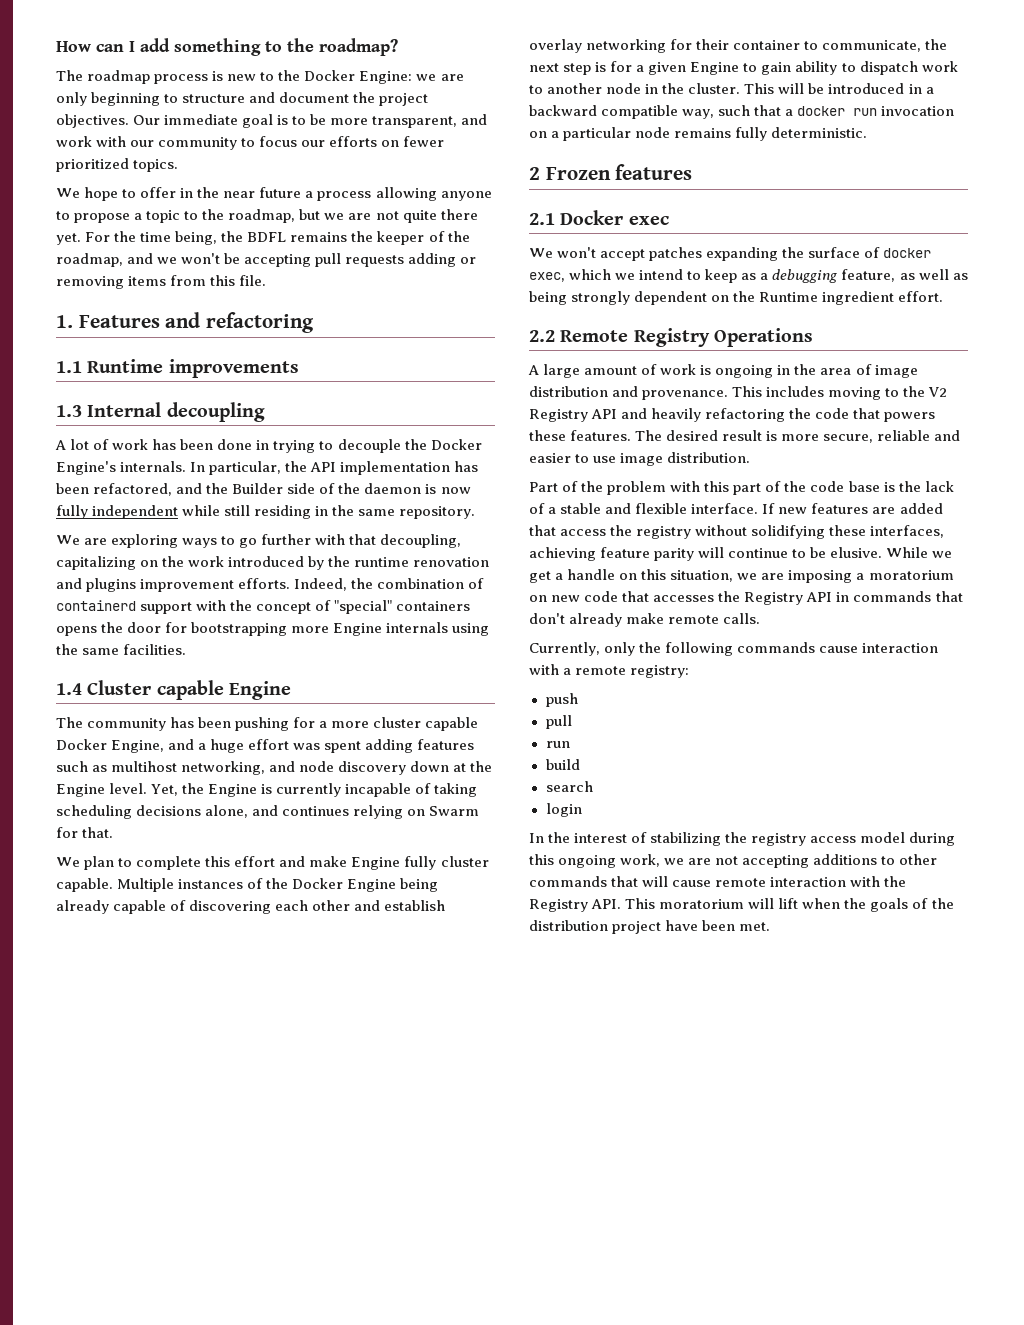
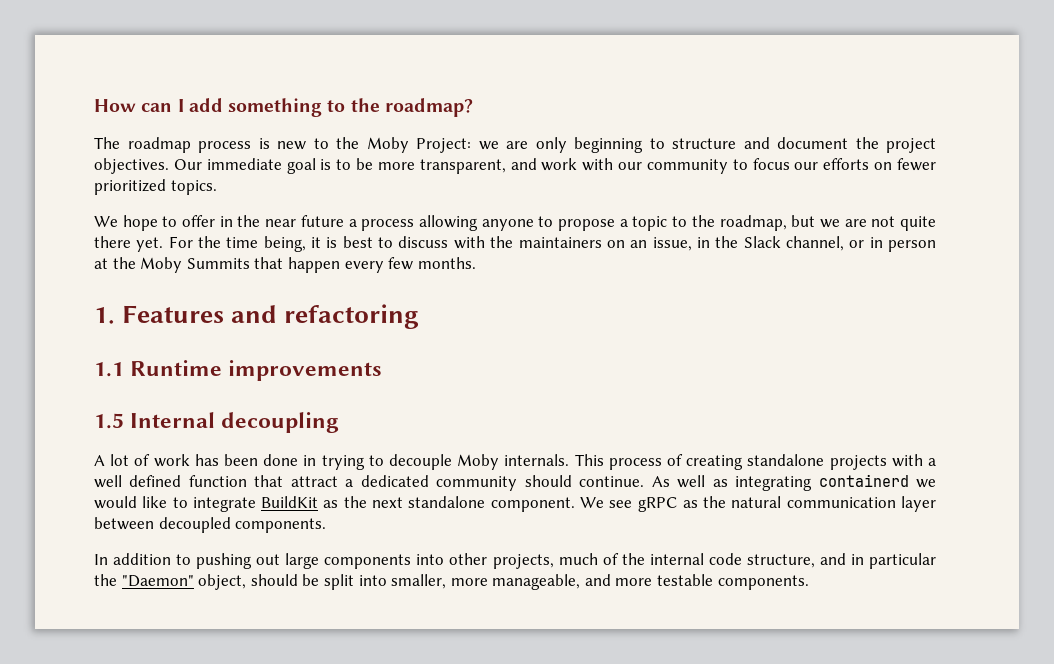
[304,70,413,84] Docker Engine: -> [366,137,471,153] Moby Project:
[221,231,470,245] [56,253,477,267] [56,275,267,289] the BDFL remains the keeper of the roadmap, and we won't be accepting pull requests adding or removing items from this file. -> [311,236,936,252] [94,257,476,273] it is best to discuss with the maintainers on an issue, in the Slack channel, or in person at the Moby Summits that happen every few months.
[56,405,82,417] 1.3 -> [94,413,124,429] 1.5
[404,439,482,450] [56,461,479,475] [56,483,471,496] [56,505,476,519] [56,534,462,548] [56,556,490,570] [56,578,485,592] [56,600,471,614] [56,622,490,636] [56,644,187,655] [56,680,291,700] [56,717,479,731] [56,739,475,753] [56,761,493,775] [56,783,478,797] [56,805,480,819] [56,827,114,838] [56,856,489,870] [56,878,439,892] [56,900,446,914] [529,39,948,53] [529,61,958,75] [529,83,934,94] [529,105,955,119] [529,127,868,141] [529,164,693,180] [529,210,669,225] [529,247,932,261] [529,269,968,283] [529,291,944,305] [529,328,813,347] [528,364,918,378] [529,386,948,400] [529,408,936,422] [529,430,961,443] [529,452,751,466] [529,481,954,495] [529,503,943,514] [529,525,945,539] [529,547,953,561] [529,569,954,583] [529,591,963,605] [529,613,761,627] [529,642,939,656] [529,664,690,678] [545,693,578,707] [545,715,572,729] [545,741,570,748] [545,759,580,770] [545,781,593,792] [545,803,582,817] [529,832,956,846] [529,854,938,868] [529,876,907,887] [529,898,954,912] [529,920,771,934] the Docker Engine's internals. In particular, the API implementation has been refactored, and the Builder side of the daemon is now fully independent while still residing in the same repository. // We are exploring ways to go further with that decoupling, capitalizing on the work introduced by the runtime renovation and plugins improvement efforts. Indeed, the combination of containerd support with the concept of "special" containers opens the door for bootstrapping more Engine internals using the same facilities. // 1.4 Cluster capable Engine // The community has been pushing for a more cluster capable Docker Engine, and a huge effort was spent adding features such as multihost networking, and node discovery down at the Engine level. Yet, the Engine is currently incapable of taking scheduling decisions alone, and continues relying on Swarm for that. // We plan to complete this effort and make Engine fully cluster capable. Multiple instances of the Docker Engine being already capable of discovering each other and establish overlay networking for their container to communicate, the next step is for a given Engine to gain ability to dispatch work to another node in the cluster. This will be introduced in a backward compatible way, such that a docker run invocation on a particular node remains fully deterministic. // 2 Frozen features // 2.1 Docker exec // We won't accept patches expanding the surface of docker exec, which we intend to keep as a debugging feature, as well as being strongly dependent on the Runtime ingredient effort. // 2.2 Remote Registry Operations // A large amount of work is ongoing in the area of image distribution and provenance. This includes moving to the V2 Registry API and heavily refactoring the code that powers these features. The desired result is more secure, reliable and easier to use image distribution. // Part of the problem with this part of the code base is the lack of a stable and flexible interface. If new features are added that access the registry without solidifying these interfaces, achieving feature parity will continue to be elusive. While we get a handle on this situation, we are imposing a moratorium on new code that accesses the Registry API in commands that don't already make remote calls. // Currently, only the following commands cause interaction with a remote registry: // push // pull // run // build // search // login // In the interest of stabilizing the registry access model during this ongoing work, we are not accepting additions to other commands that will cause remote interaction with the Registry API. This moratorium will lift when the goals of the distribution project have been met. -> [457,454,937,470] [94,474,937,491] [94,496,936,512] [94,517,327,533] [94,553,936,569] [94,574,809,590] Moby internals. This process of creating standalone projects with a well defined function that attract a dedicated community should continue. As well as integrating containerd we would like to integrate BuildKit as the next standalone component. We see gRPC as the natural communication layer between decoupled components. // In addition to pushing out large components into other projects, much of the internal code structure, and in particular the "Daemon" object, should be split into smaller, more manageable, and more testable components.

